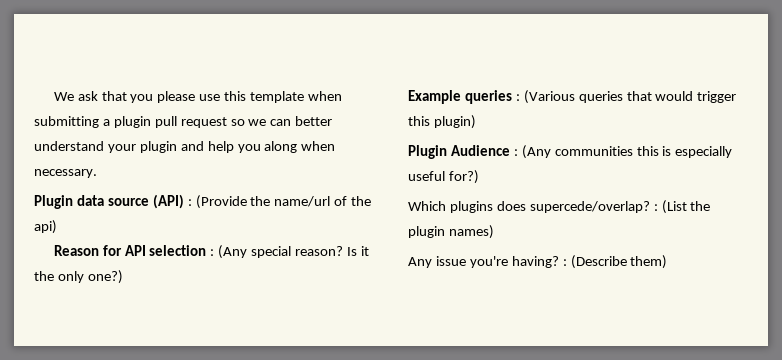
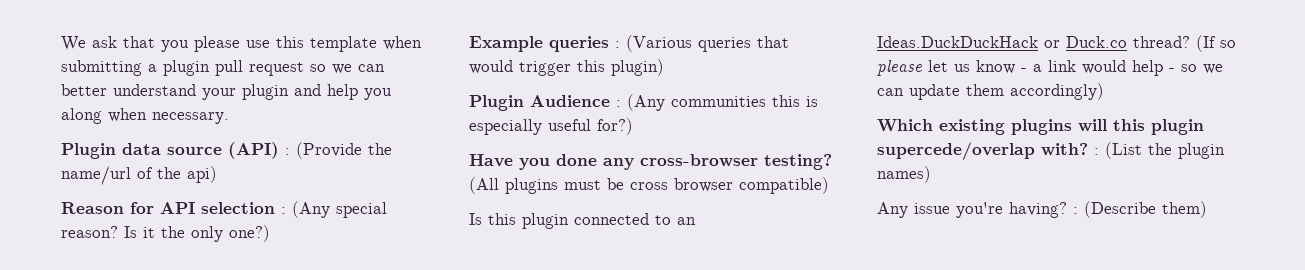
[408,201,650,213] Which plugins does supercede/overlap? -> [469,154,832,170] [469,177,829,194] [469,213,696,229] [877,35,1236,52] [877,60,1223,76] [877,83,1104,100] [877,119,1204,135] [877,142,1088,161] Have you done any cross-browser testing? (All plugins must be cross browser compatible) // Is this plugin connected to an Ideas.DuckDuckHack or Duck.co thread? (If so please let us know - a link would help - so we can update them accordingly) // Which existing plugins will this plugin supercede/overlap with?

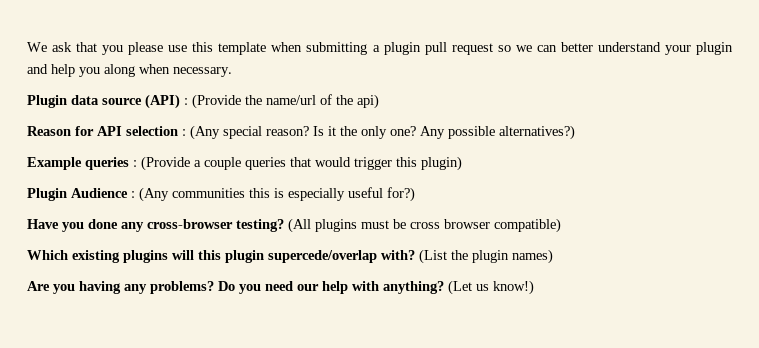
[229,225,270,242] one?) -> [390,125,575,140] one? Any possible alternatives?)
[626,35,692,52] (Various -> [141,156,241,171] (Provide a couple
[469,213,696,229] [877,35,1236,52] [877,60,1223,76] [877,83,1104,100] // Is this plugin connected to an Ideas.DuckDuckHack or Duck.co thread? (If so please let us know - a link would help - so we can update them accordingly) -> (561, 225) none
[1094,148,1099,155] : -> (415, 255) none
[877,201,1207,218] Any issue you're having? : (Describe them) -> [27,280,534,295] Are you having any problems? Do you need our help with anything? (Let us know!)

